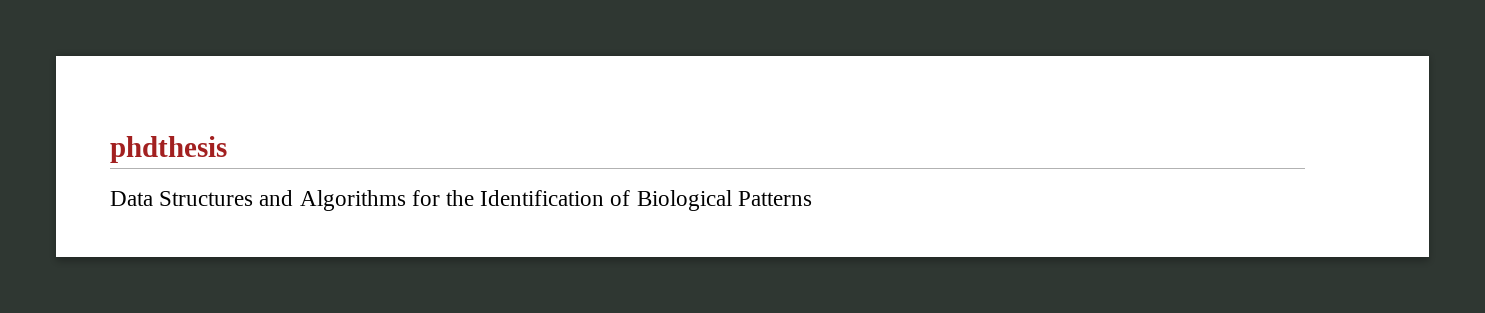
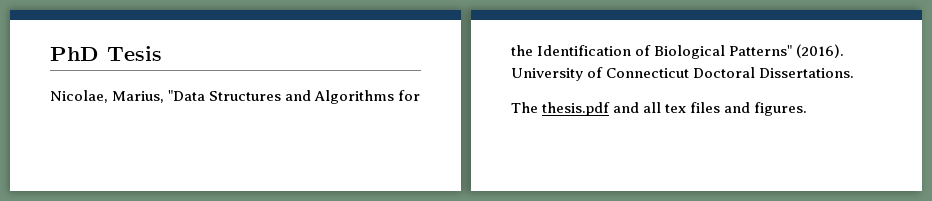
[110,136,227,163] [110,191,153,206] phdthesis // Data -> [50,46,162,61] [50,90,206,103] PhD Tesis // Nicolae, Marius, "Data
[737,191,812,206] Patterns -> [729,44,845,58] [511,67,855,81] [511,102,808,116] Patterns" (2016). University of Connecticut Doctoral Dissertations. // The thesis.pdf and all tex files and figures.

